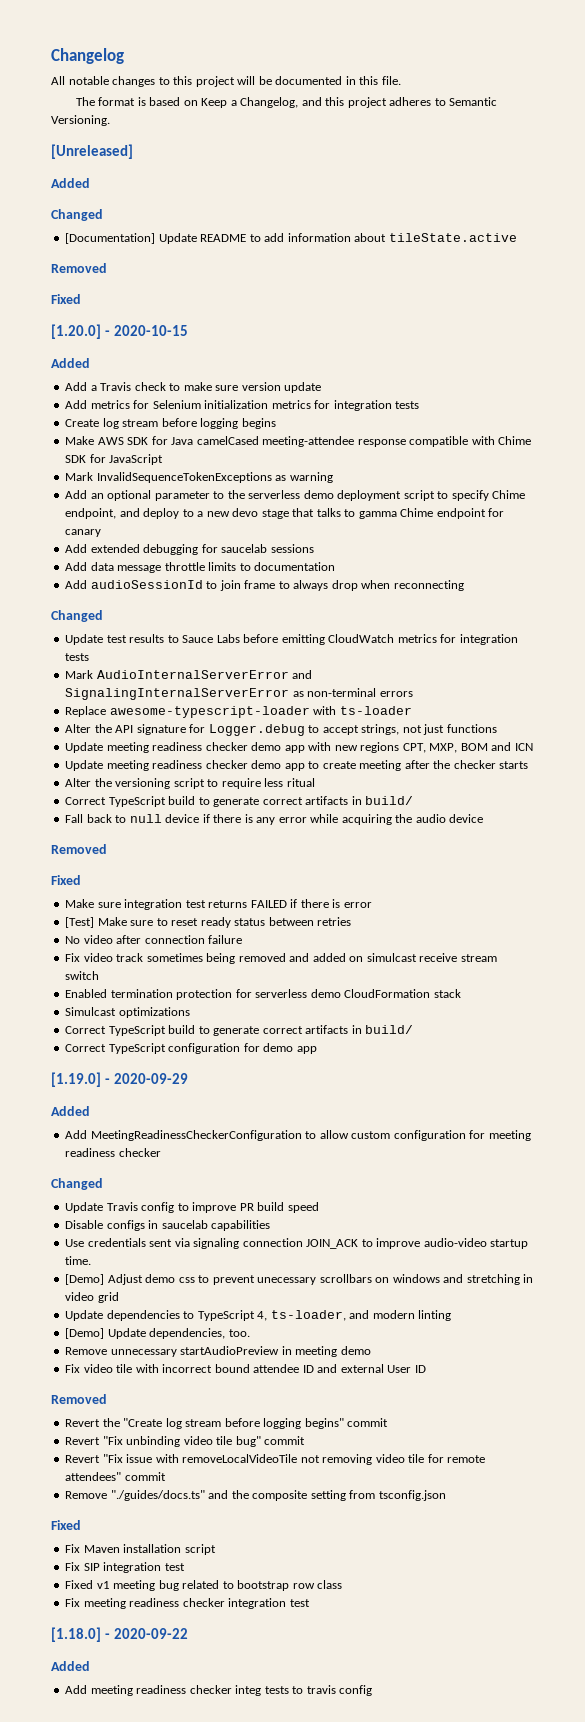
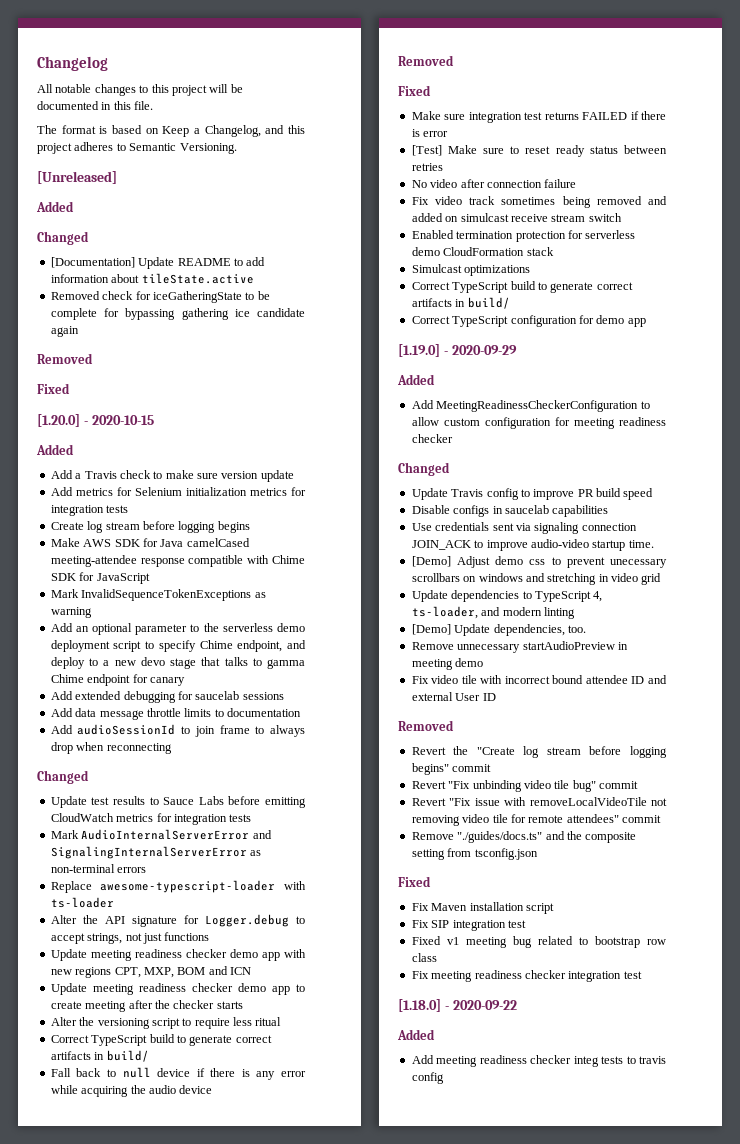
(517, 237) none -> [50,291,270,303] [50,308,305,320] [50,326,79,337] // Removed check for iceGatheringState to be complete for bypassing gathering ice candidate again

